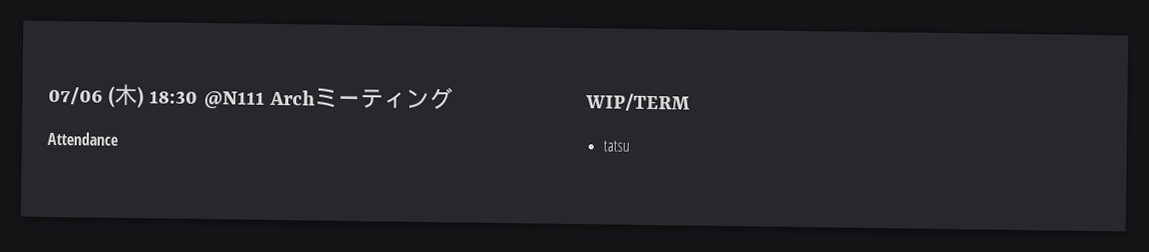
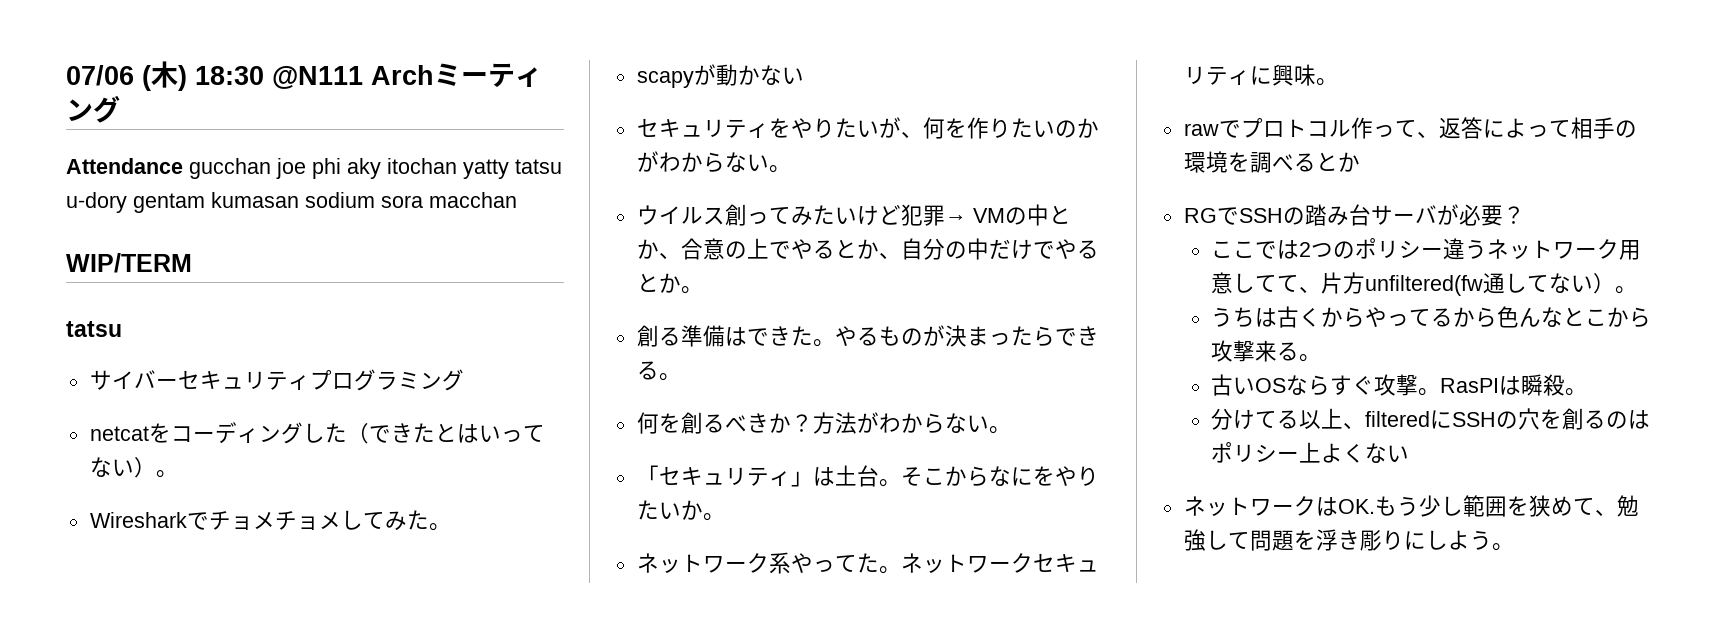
[585,93,691,112] [602,140,630,152] // WIP/TERM // tatsu -> [189,158,562,179] [66,192,517,213] [66,253,192,273] [66,321,122,337] [89,369,464,391] [89,422,545,444] [89,457,178,478] [89,510,451,531] [636,64,804,88] [636,117,1099,139] [636,151,791,173] [636,204,1071,226] [636,238,1099,260] [636,273,703,294] [636,325,1099,347] [636,361,681,381] [636,412,1011,434] [636,465,1099,487] [636,500,725,521] [636,552,1099,574] [1183,64,1338,86] [1183,117,1637,139] [1183,151,1360,173] [1183,204,1525,226] [1211,238,1642,260] [1211,272,1638,296] [1211,306,1652,328] [1211,340,1322,362] [1211,374,1588,396] [1211,408,1651,430] [1211,442,1410,463] [1183,495,1639,517] [1183,529,1514,551] gucchan joe phi aky itochan yatty tatsu u-dory gentam kumasan sodium sora macchan // WIP/TERM // tatsu // サイバーセキュリティプログラミング // netcatをコーディングした（できたとはいってない）。 // Wiresharkでチョメチョメしてみた。 // scapyが動かない // セキュリティをやりたいが、何を作りたいのかがわからない。 // ウイルス創ってみたいけど犯罪→ VMの中とか、合意の上でやるとか、自分の中だけでやるとか。 // 創る準備はできた。やるものが決まったらできる。 // 何を創るべきか？方法がわからない。 // 「セキュリティ」は土台。そこからなにをやりたいか。 // ネットワーク系やってた。ネットワークセキュリティに興味。 // rawでプロトコル作って、返答によって相手の環境を調べるとか // RGでSSHの踏み台サーバが必要？ // ここでは2つのポリシー違うネットワーク用意してて、片方unfiltered(fw通してない）。 // うちは古くからやってるから色んなとこから攻撃来る。 // 古いOSならすぐ攻撃。RasPIは瞬殺。 // 分けてる以上、filteredにSSHの穴を創るのはポリシー上よくない // ネットワークはOK.もう少し範囲を狭めて、勉強して問題を浮き彫りにしよう。

